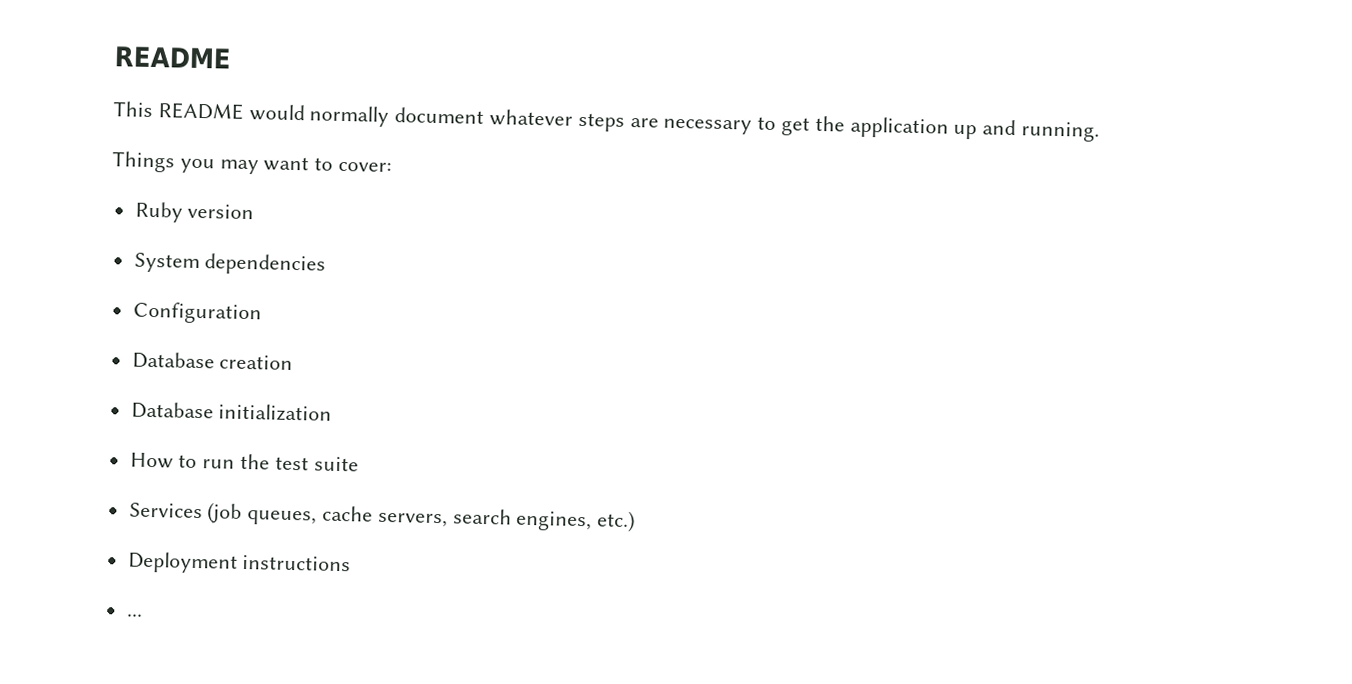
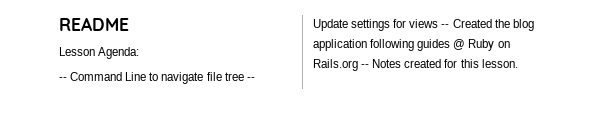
[113,101,1101,142] [112,151,393,175] [134,201,255,223] [133,252,327,276] [132,301,262,325] [131,351,294,370] [130,401,333,422] [129,452,359,472] [128,502,636,533] [127,551,352,574] [126,613,143,617] This README would normally document whatever steps are necessary to get the application up and running. // Things you may want to cover: // Ruby version // System dependencies // Configuration // Database creation // Database initialization // How to run the test suite // Services (job queues, cache servers, search engines, etc.) // Deployment instructions // ... -> [59,47,140,59] [59,72,255,84] [313,19,534,31] [313,39,510,51] [313,59,518,71] Lesson Agenda: // -- Command Line to navigate file tree -- Update settings for views -- Created the blog application following guides @ Ruby on Rails.org -- Notes created for this lesson.

